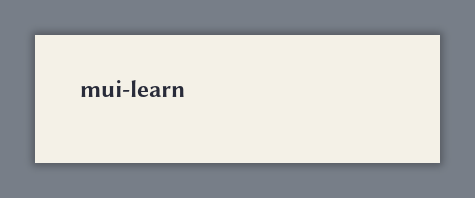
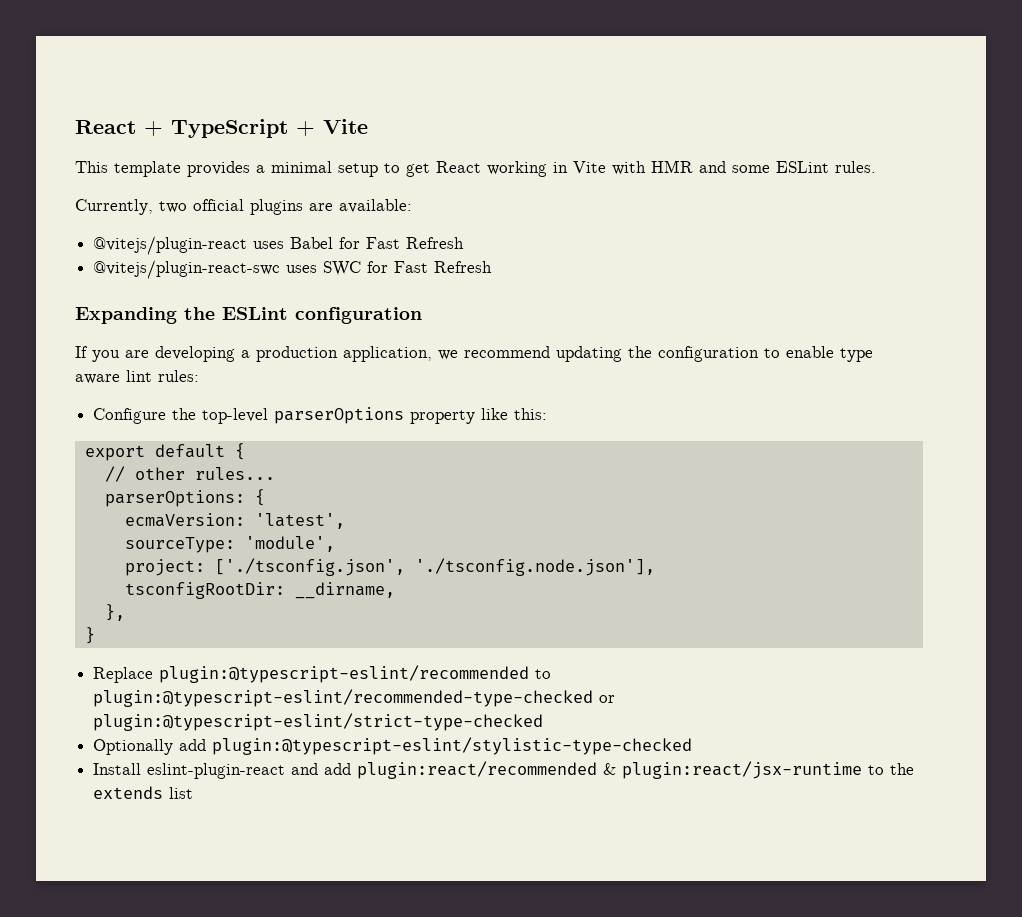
[80,80,185,97] mui-learn -> [75,119,368,138] [75,160,876,177] [75,199,412,215] [93,236,465,255] [93,260,493,279] [75,307,422,324] [75,346,873,362] [75,370,199,384] [93,407,548,424] [84,443,245,461] [104,466,275,482] [104,489,265,507] [124,513,345,529] [124,536,335,553] [124,558,655,576] [124,582,395,599] [104,604,125,621] [84,627,95,644] [93,665,552,683] [93,689,616,707] [93,713,544,731] [93,737,693,755] [93,761,915,779] [93,786,194,799] React + TypeScript + Vite // This template provides a minimal setup to get React working in Vite with HMR and some ESLint rules. // Currently, two official plugins are available: // @vitejs/plugin-react uses Babel for Fast Refresh // @vitejs/plugin-react-swc uses SWC for Fast Refresh // Expanding the ESLint configuration // If you are developing a production application, we recommend updating the configuration to enable type aware lint rules: // Configure the top-level parserOptions property like this: // export default { // // other rules... // parserOptions: { // ecmaVersion: 'latest', // sourceType: 'module', // project: ['./tsconfig.json', './tsconfig.node.json'], // tsconfigRootDir: __dirname, // }, // } // Replace plugin:@typescript-eslint/recommended to plugin:@typescript-eslint/recommended-type-checked or plugin:@typescript-eslint/strict-type-checked // Optionally add plugin:@typescript-eslint/stylistic-type-checked // Install eslint-plugin-react and add plugin:react/recommended & plugin:react/jsx-runtime to the extends list

